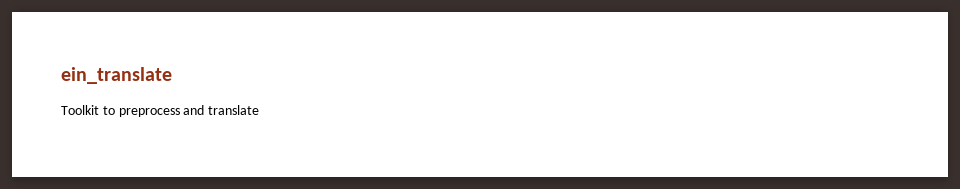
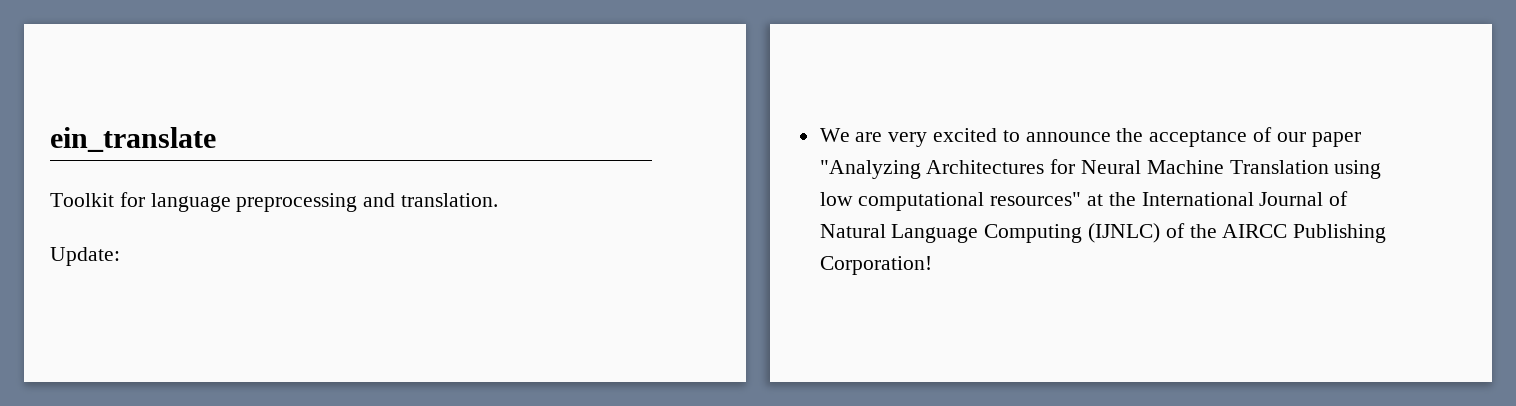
[102,105,260,117] to preprocess and translate -> [119,192,499,212] [50,247,120,266] [819,127,1361,147] [819,159,1382,179] [819,191,1349,211] [819,223,1387,243] [819,256,932,275] for language preprocessing and translation. // Update: // We are very excited to announce the acceptance of our paper "Analyzing Architectures for Neural Machine Translation using low computational resources" at the International Journal of Natural Language Computing (IJNLC) of the AIRCC Publishing Corporation!

